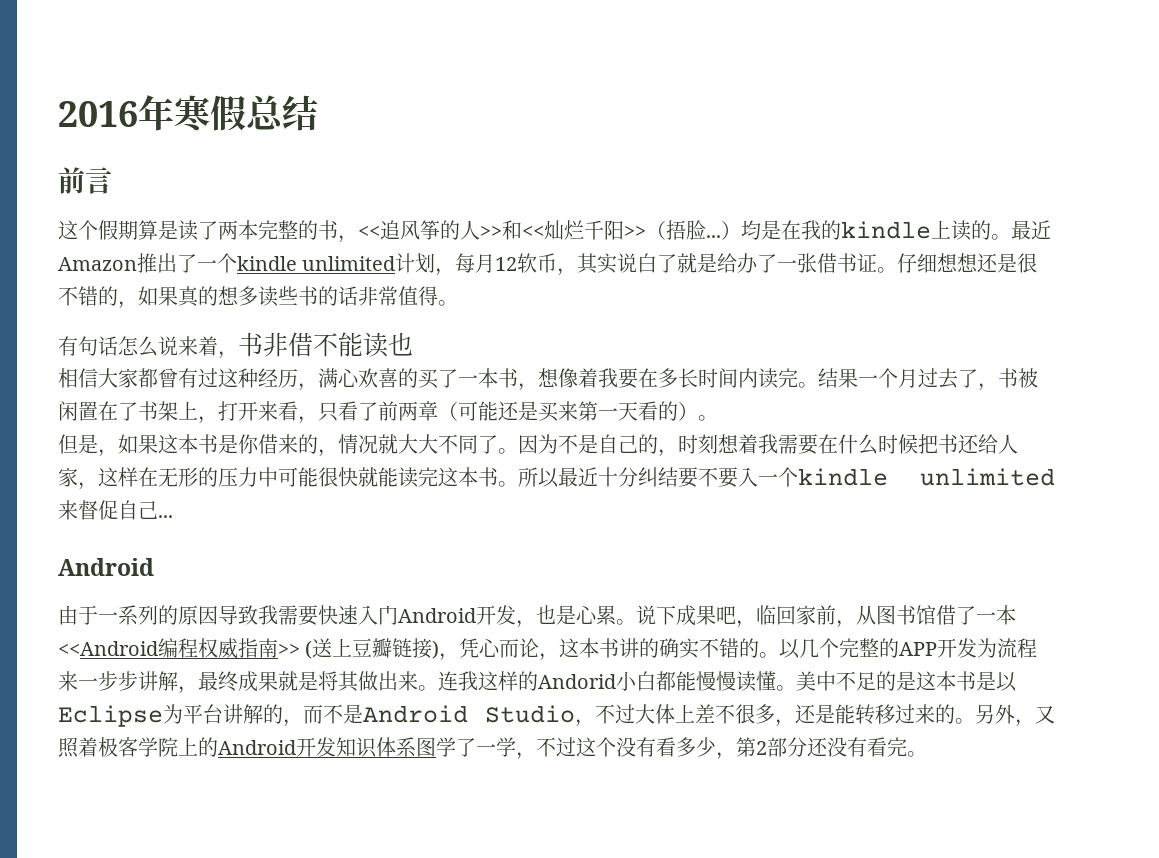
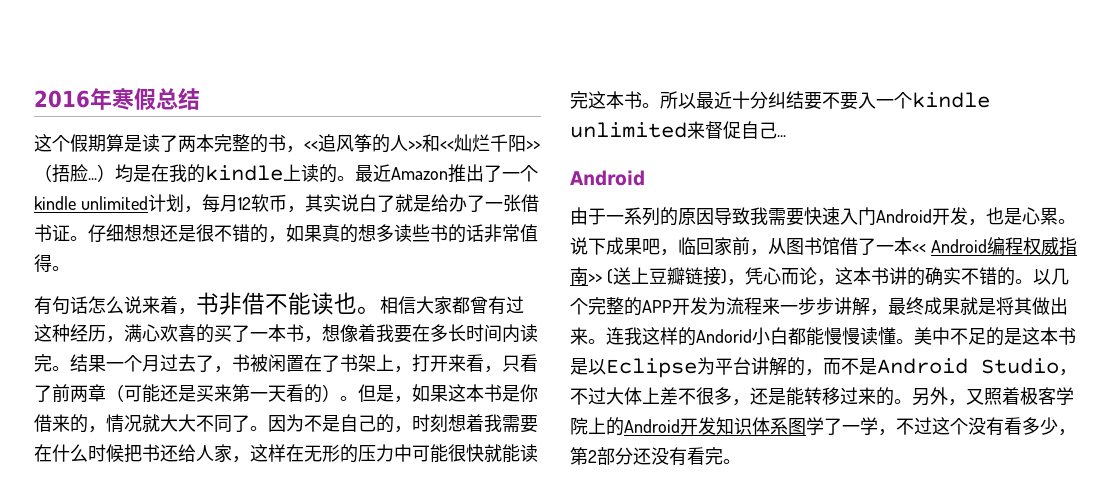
[58,167,112,194] // 前言 -> (200, 99) none
(413, 344) // -> [357,306,380,314] 。
(718, 418) // -> (358, 398) none
[58,641,158,656] <<Android -> [912,239,987,253] << Android

